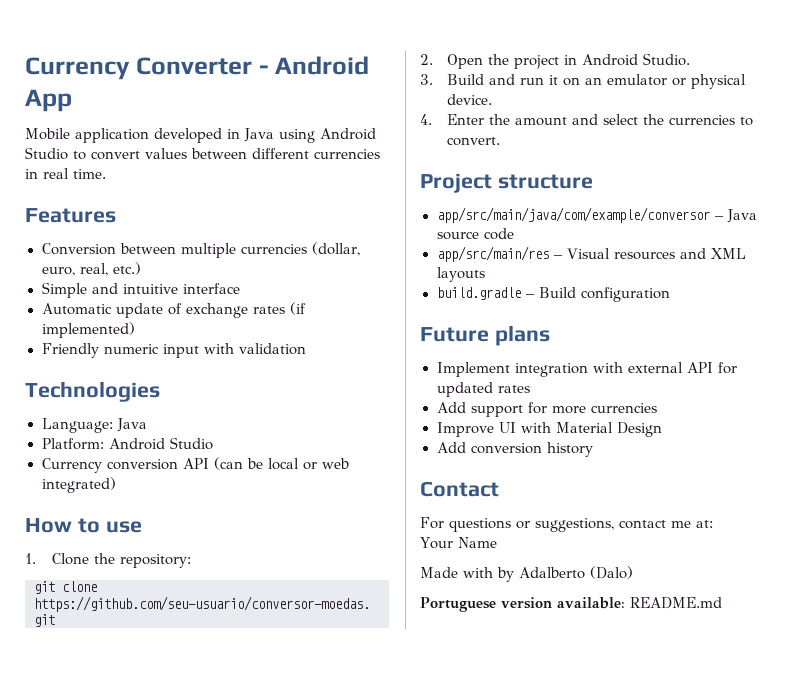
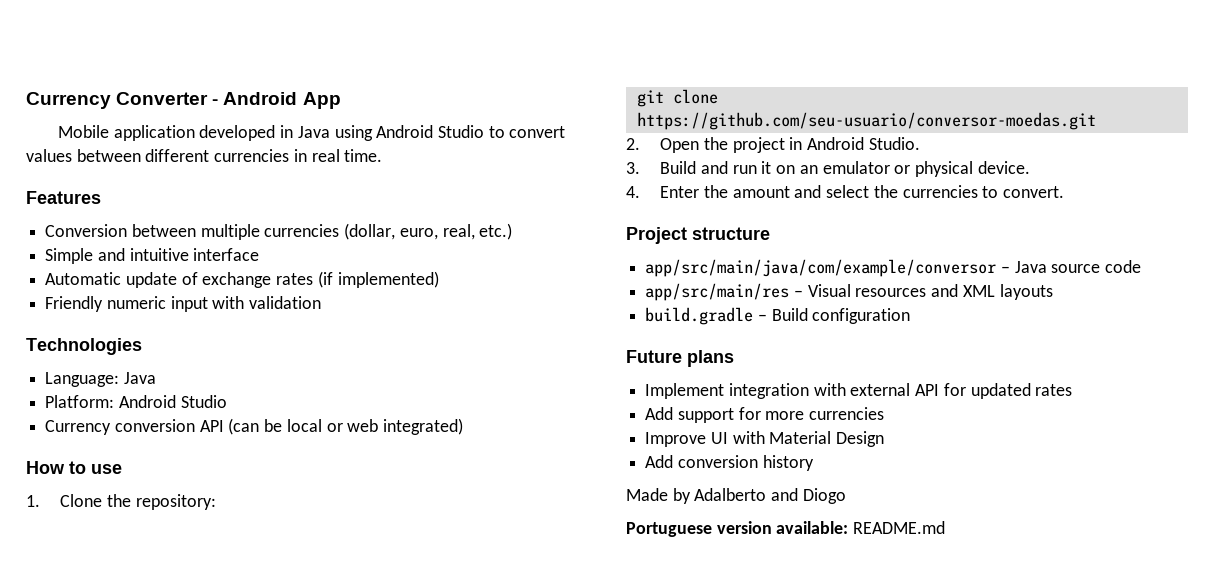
[420,481,499,497] [420,517,713,532] [420,537,497,549] // Contact // For questions or suggestions, contact me at: // Your Name -> (814, 463) none
[463,567,493,578] with -> (668, 494) none
[590,566,633,579] (Dalo) -> [771,488,846,504] and Diogo

